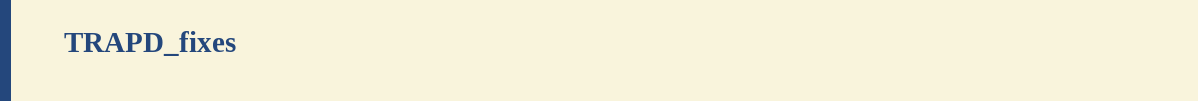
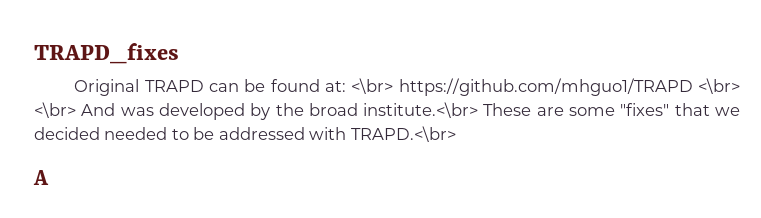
(236, 43) none -> [74,78,740,96] [34,102,740,120] [34,126,456,142] [33,170,49,185] // Original TRAPD can be found at: <\br> https://github.com/mhguo1/TRAPD <\br> <\br> And was developed by the broad institute.<\br> These are some "fixes" that we decided needed to be addressed with TRAPD.<\br> // A

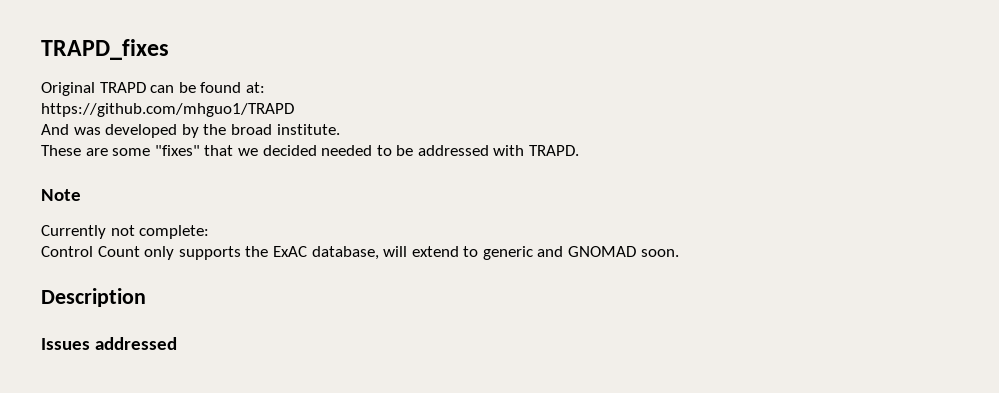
[351,78,394,94] <\br> -> (265, 87) //
[698,78,740,94] [34,102,76,118] <\br> <\br> -> (294, 110) //
[363,102,479,118] institute.<\br> -> [276,124,340,135] institute. //
[350,126,456,142] [33,170,49,185] TRAPD.<\br> // A -> [529,145,580,156] [41,189,81,201] [41,225,210,239] [41,246,679,260] [41,288,146,307] [41,337,178,350] TRAPD. // Note // Currently not complete: // Control Count only supports the ExAC database, will extend to generic and GNOMAD soon. // Description // Issues addressed

